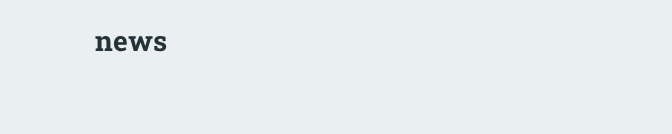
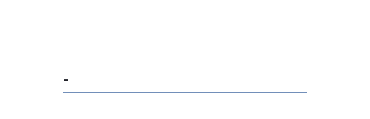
[95,35,167,52] news -> [63,79,69,85] -

